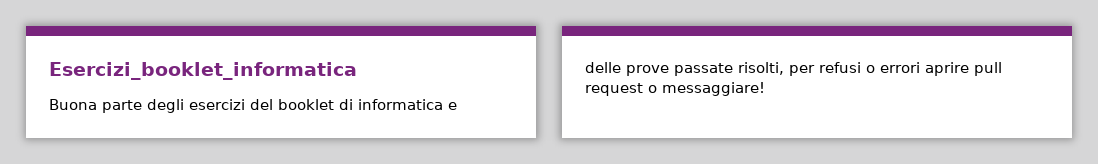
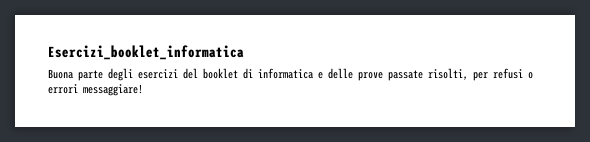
[925,62,1002,76] [585,83,657,96] aprire pull request o -> (78, 89) none

